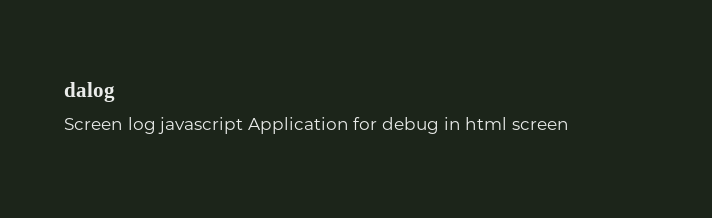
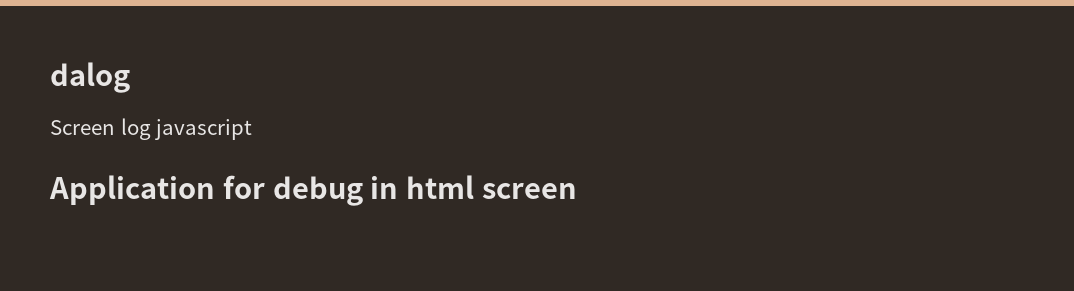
(244, 125) none -> (253, 129) //

